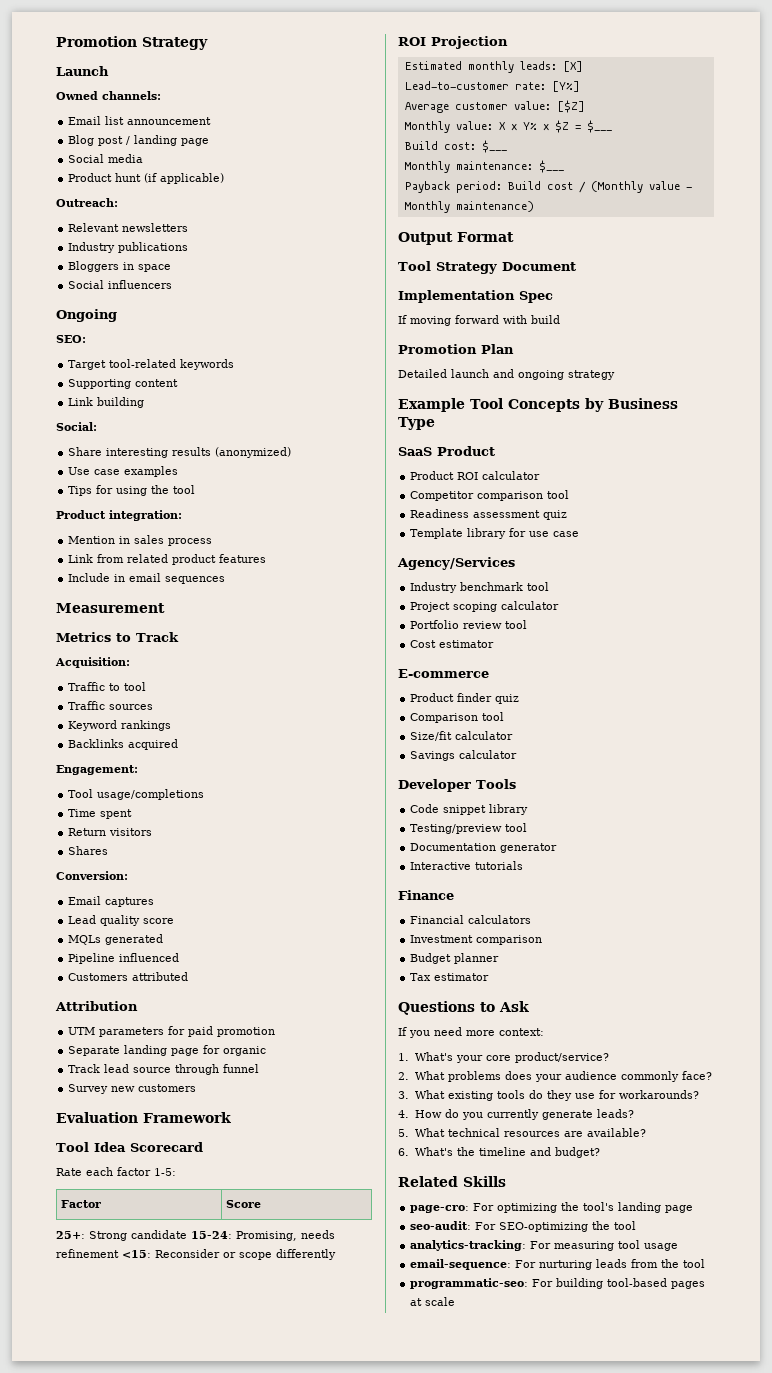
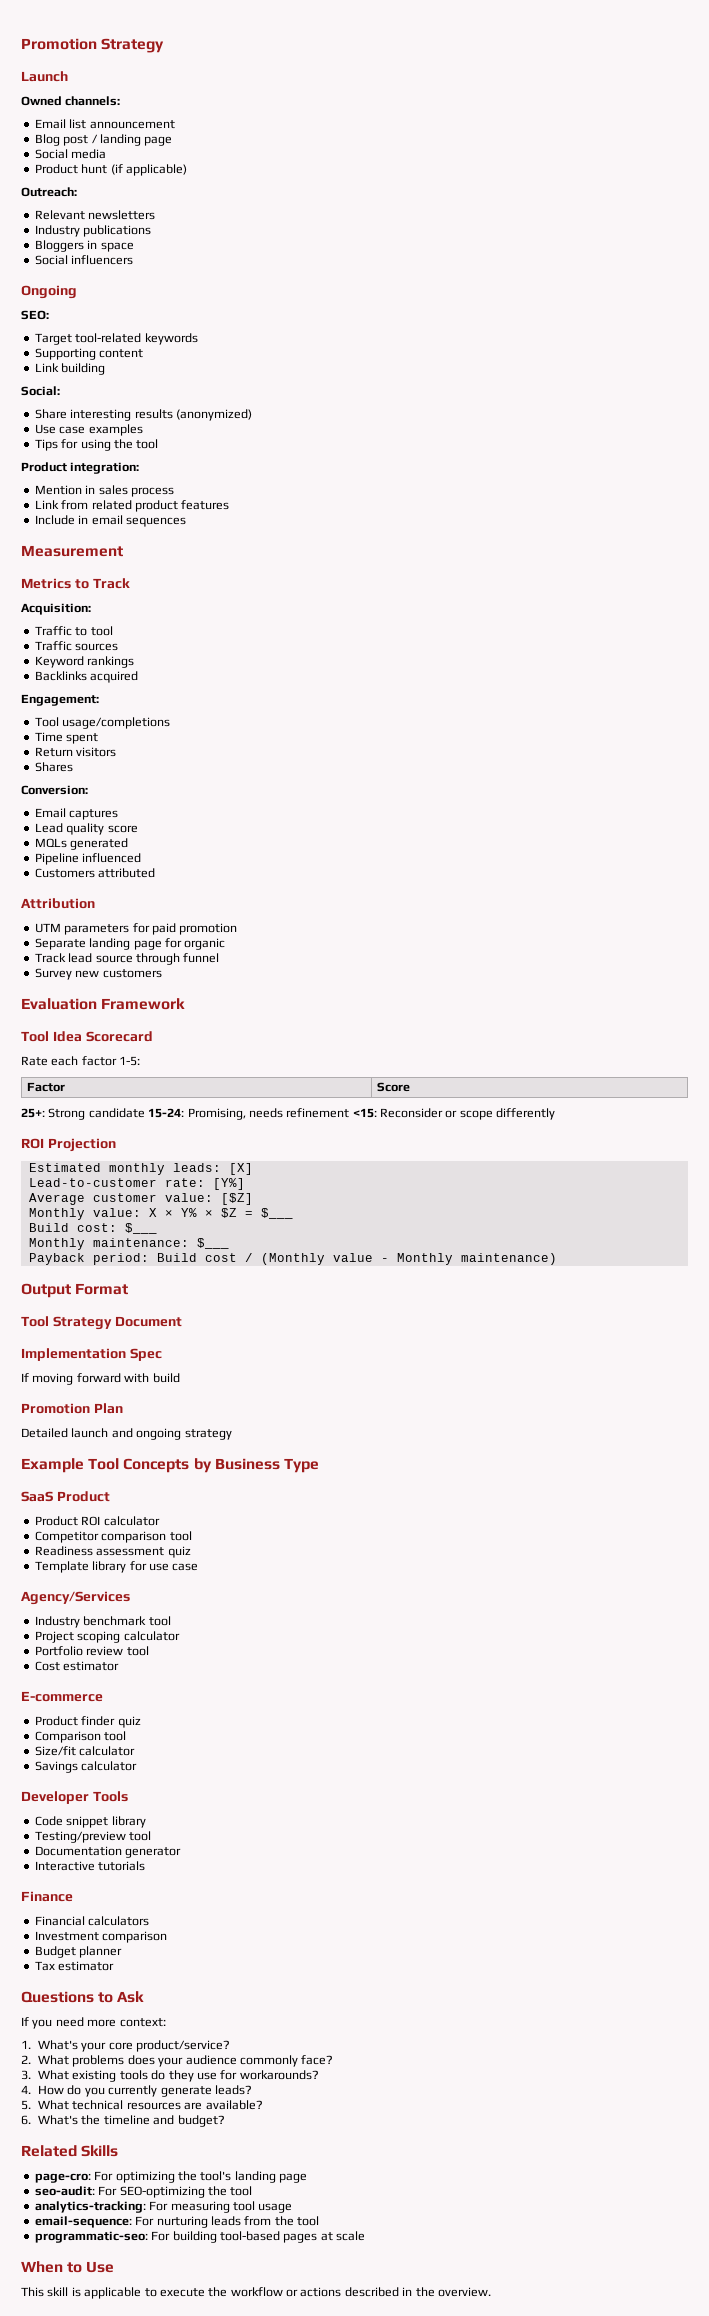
(456, 1301) none -> [21,2261,115,2273] [21,2287,491,2299] // When to Use // This skill is applicable to execute the workflow or actions described in the overview.

